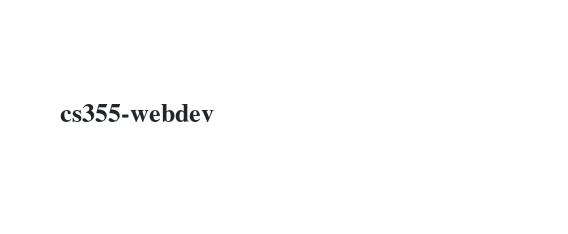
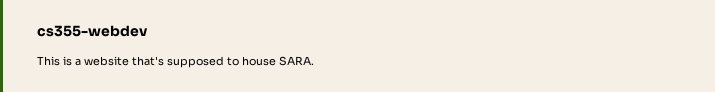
(214, 113) none -> [37,56,314,68] // This is a website that's supposed to house SARA.

